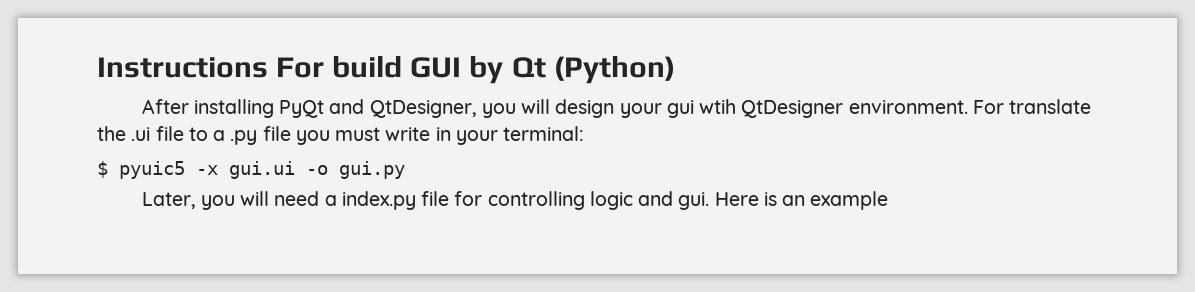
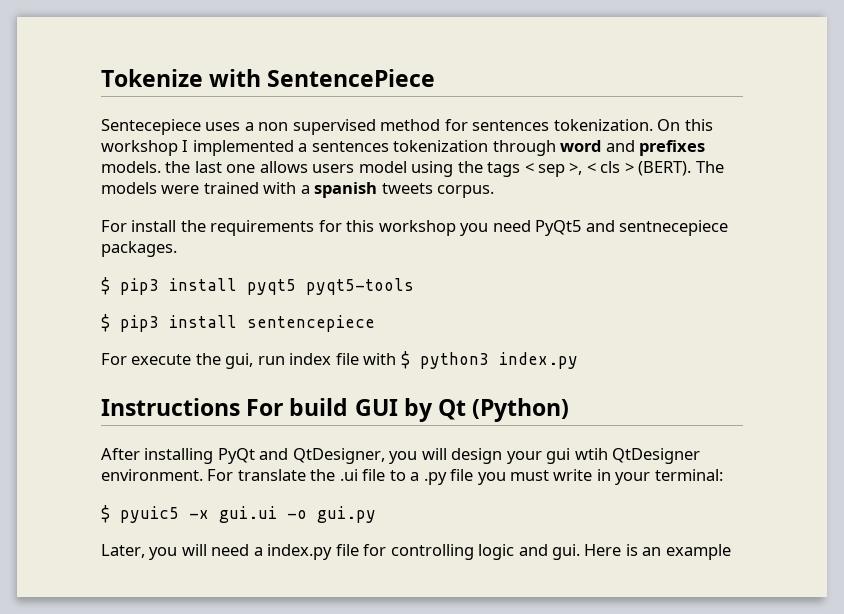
(97, 67) none -> [101,69,436,87] [101,119,713,135] [101,140,706,156] [101,161,724,177] [101,182,495,198] [101,220,729,236] [101,241,177,257] [101,277,414,295] [101,314,375,332] [101,351,578,369] Tokenize with SentencePiece // Sentecepiece uses a non supervised method for sentences tokenization. On this workshop I implemented a sentences tokenization through word and prefixes models. the last one allows users model using the tags < sep >, < cls > (BERT). The models were trained with a spanish tweets corpus. // For install the requirements for this workshop you need PyQt5 and sentnecepiece packages. // $ pip3 install pyqt5 pyqt5-tools // $ pip3 install sentencepiece // For execute the gui, run index file with $ python3 index.py //

